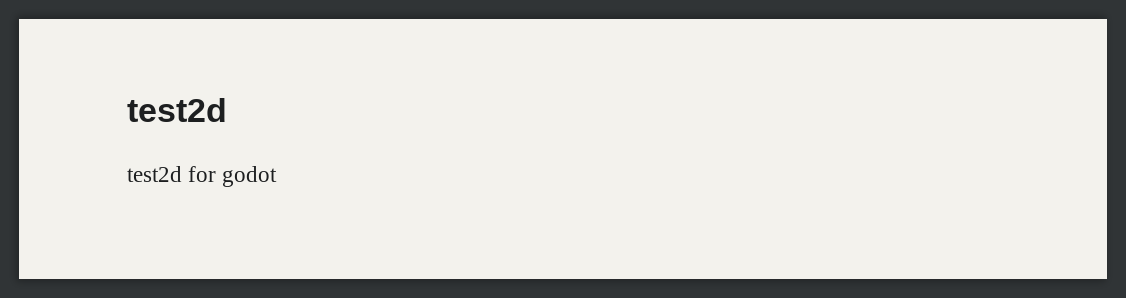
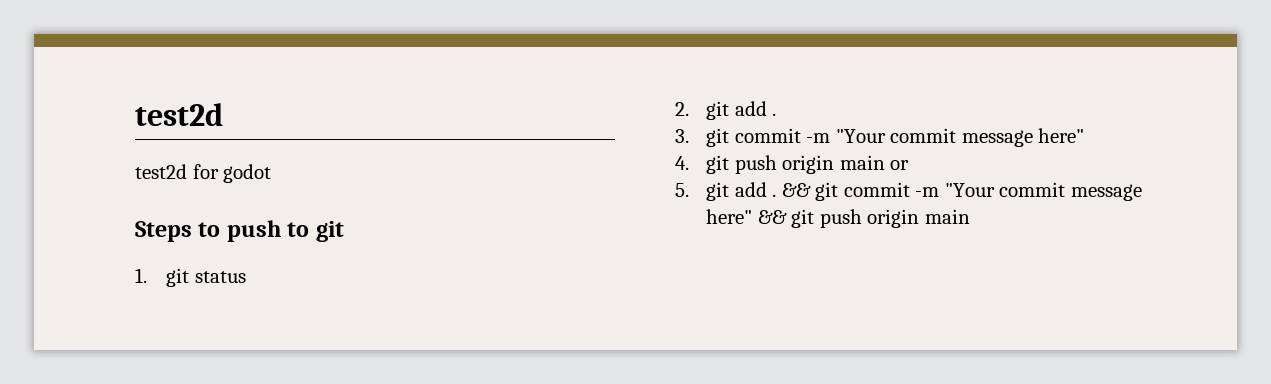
(278, 176) none -> [135,220,344,242] [135,268,246,287] [675,101,777,120] [675,128,1085,147] [675,155,910,174] [675,182,1142,201] [706,209,970,228] // Steps to push to git // 1. git status // 2. git add . // 3. git commit -m "Your commit message here" // 4. git push origin main or // 5. git add . && git commit -m "Your commit message here" && git push origin main

